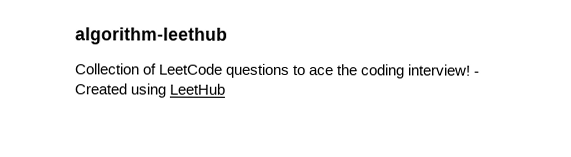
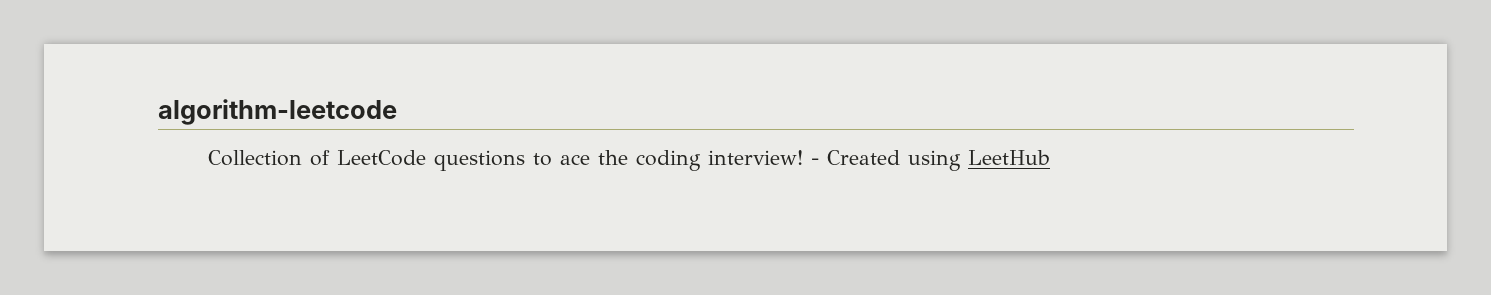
[75,27,228,45] algorithm-leethub -> [158,99,397,125] algorithm-leetcode

